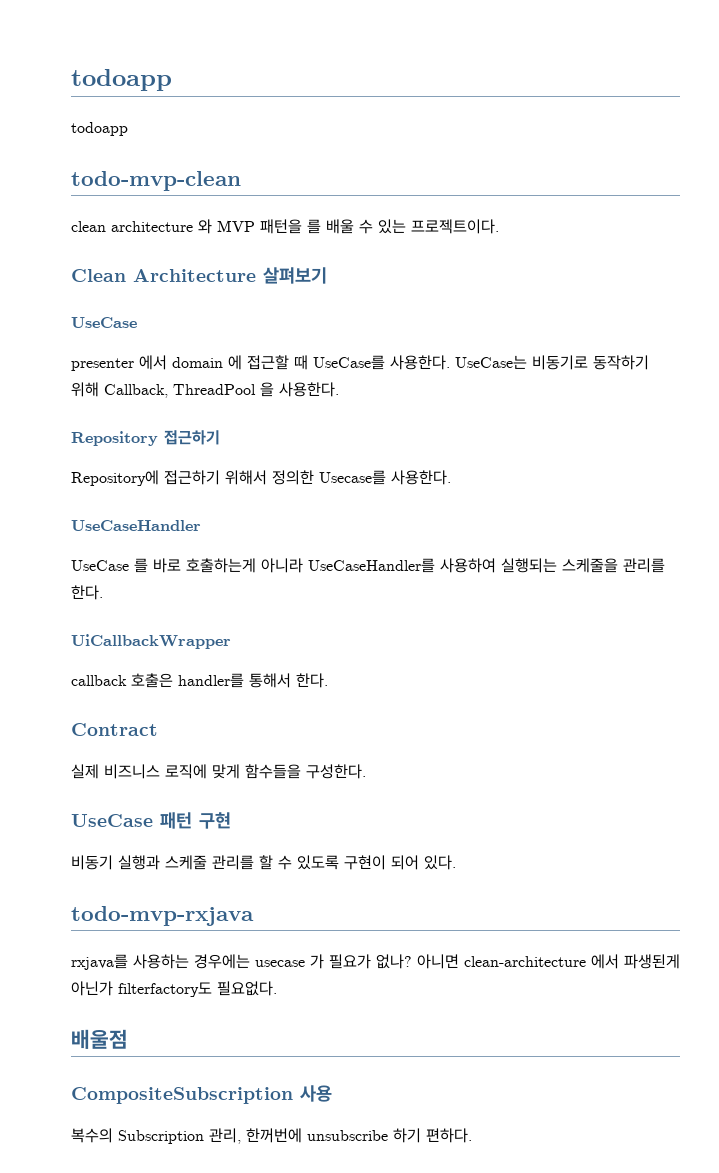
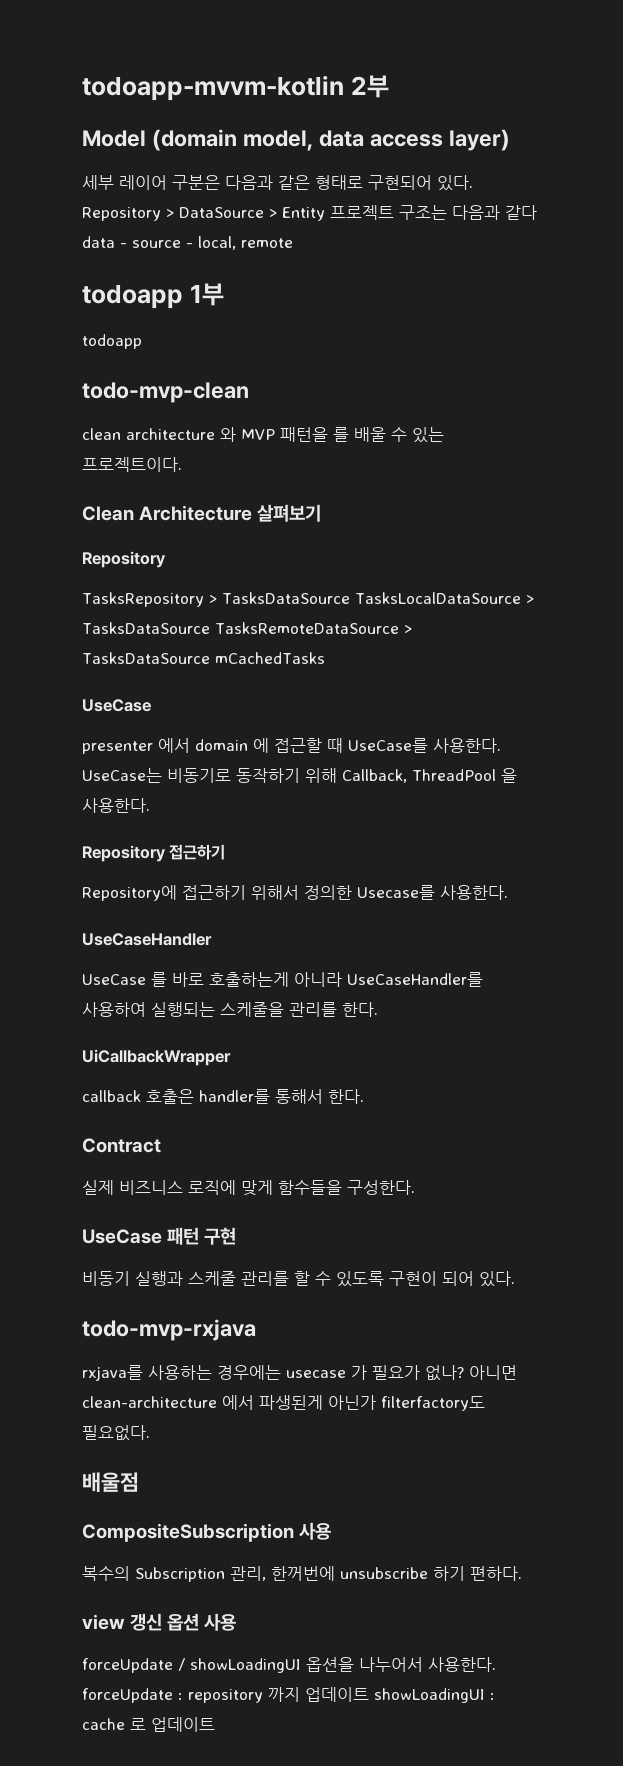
[71,69,172,91] todoapp -> [82,75,389,101] [82,129,510,151] [82,175,473,191] [82,205,537,221] [82,236,293,250] [82,283,224,309] todoapp-mvvm-kotlin 2부 // Model (domain model, data access layer) // 세부 레이어 구분은 다음과 같은 형태로 구현되어 있다. Repository > DataSource > Entity 프로젝트 구조는 다음과 같다 data - source - local, remote // todoapp 1부
(327, 275) none -> [82,551,166,568] [82,592,534,607] [82,622,412,634] [82,652,325,664] // Repository // TasksRepository > TasksDataSource TasksLocalDataSource > TasksDataSource TasksRemoteDataSource > TasksDataSource mCachedTasks
(472, 1135) none -> [82,1613,237,1631] [82,1657,496,1673] [82,1687,495,1703] [82,1717,215,1732] // view 갱신 옵션 사용 // forceUpdate / showLoadingUI 옵션을 나누어서 사용한다. forceUpdate : repository 까지 업데이트 showLoadingUI : cache 로 업데이트

